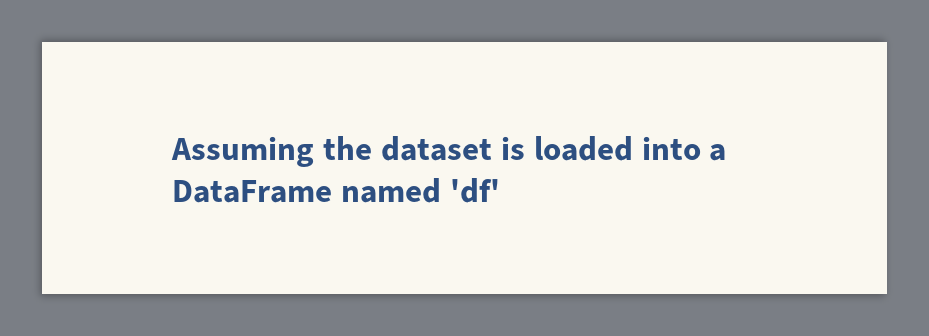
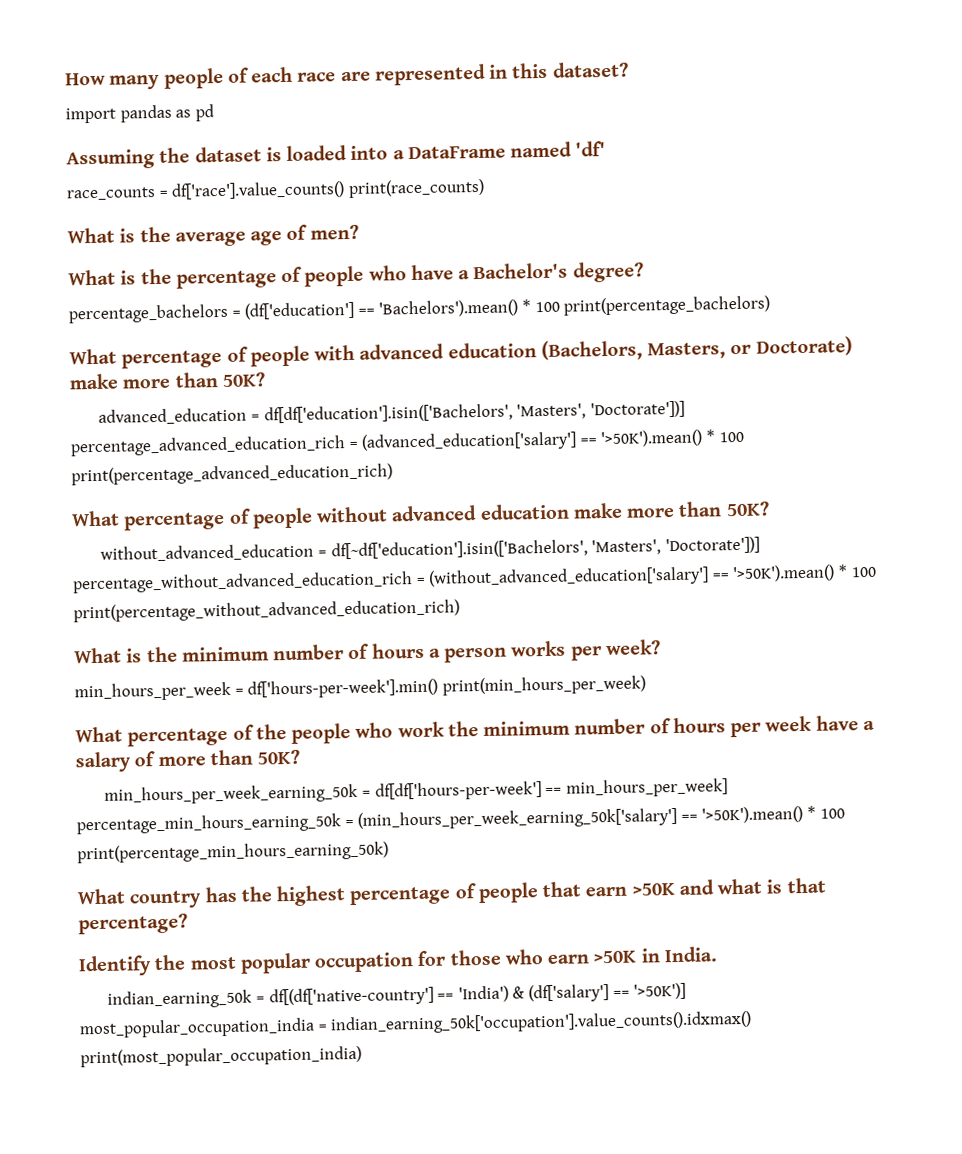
(171, 151) none -> [65,61,629,90] [65,104,214,124] How many people of each race are represented in this dataset? // import pandas as pd //
(500, 190) none -> [66,178,485,201] [67,224,359,247] [68,261,644,289] [68,295,771,324] [69,336,853,369] [69,372,266,390] [98,400,685,425] [70,429,744,457] [71,463,393,486] [71,501,770,531] [100,536,760,562] [72,564,877,594] [73,599,460,623] [74,639,661,664] [74,675,646,702] [75,715,875,747] [75,749,301,773] [104,778,728,805] [76,805,845,835] [77,841,389,864] [77,877,826,909] [78,913,188,935] [78,946,717,977] [107,982,687,1009] [79,1010,753,1039] [80,1045,362,1068] // race_counts = df['race'].value_counts() print(race_counts) // What is the average age of men? // What is the percentage of people who have a Bachelor's degree? // percentage_bachelors = (df['education'] == 'Bachelors').mean() * 100 print(percentage_bachelors) // What percentage of people with advanced education (Bachelors, Masters, or Doctorate) make more than 50K? // advanced_education = df[df['education'].isin(['Bachelors', 'Masters', 'Doctorate'])] percentage_advanced_education_rich = (advanced_education['salary'] == '>50K').mean() * 100 print(percentage_advanced_education_rich) // What percentage of people without advanced education make more than 50K? // without_advanced_education = df[~df['education'].isin(['Bachelors', 'Masters', 'Doctorate'])] percentage_without_advanced_education_rich = (without_advanced_education['salary'] == '>50K').mean() * 100 print(percentage_without_advanced_education_rich) // What is the minimum number of hours a person works per week? // min_hours_per_week = df['hours-per-week'].min() print(min_hours_per_week) // What percentage of the people who work the minimum number of hours per week have a salary of more than 50K? // min_hours_per_week_earning_50k = df[df['hours-per-week'] == min_hours_per_week] percentage_min_hours_earning_50k = (min_hours_per_week_earning_50k['salary'] == '>50K').mean() * 100 print(percentage_min_hours_earning_50k) // What country has the highest percentage of people that earn >50K and what is that percentage? // Identify the most popular occupation for those who earn >50K in India. // indian_earning_50k = df[(df['native-country'] == 'India') & (df['salary'] == '>50K')] most_popular_occupation_india = indian_earning_50k['occupation'].value_counts().idxmax() print(most_popular_occupation_india)

